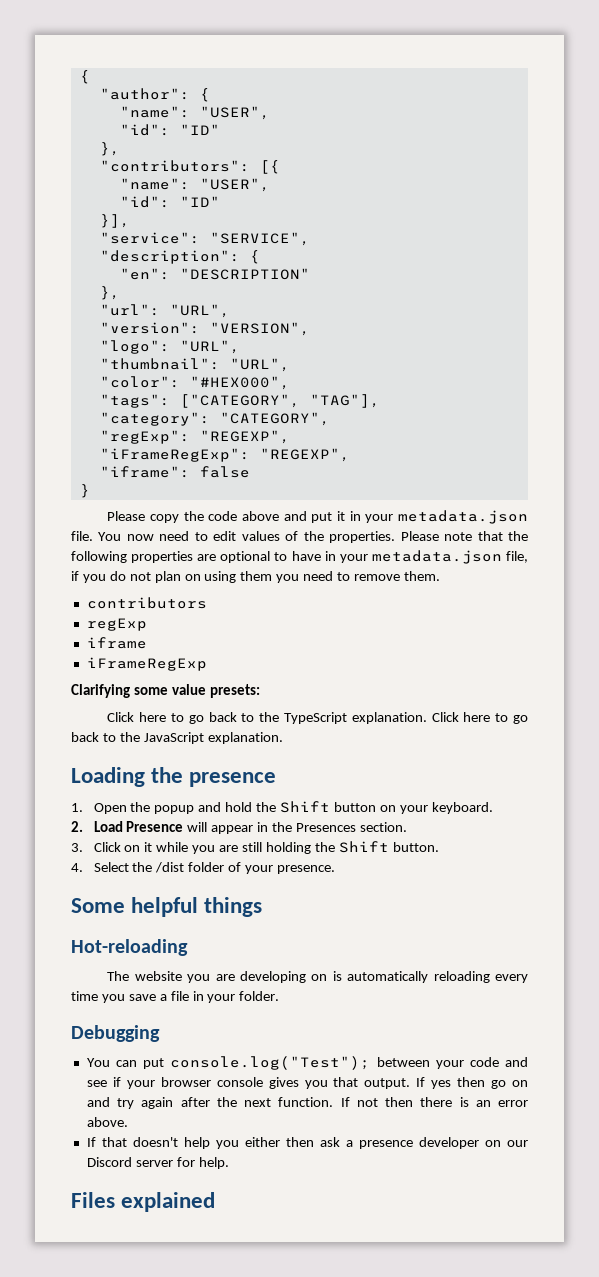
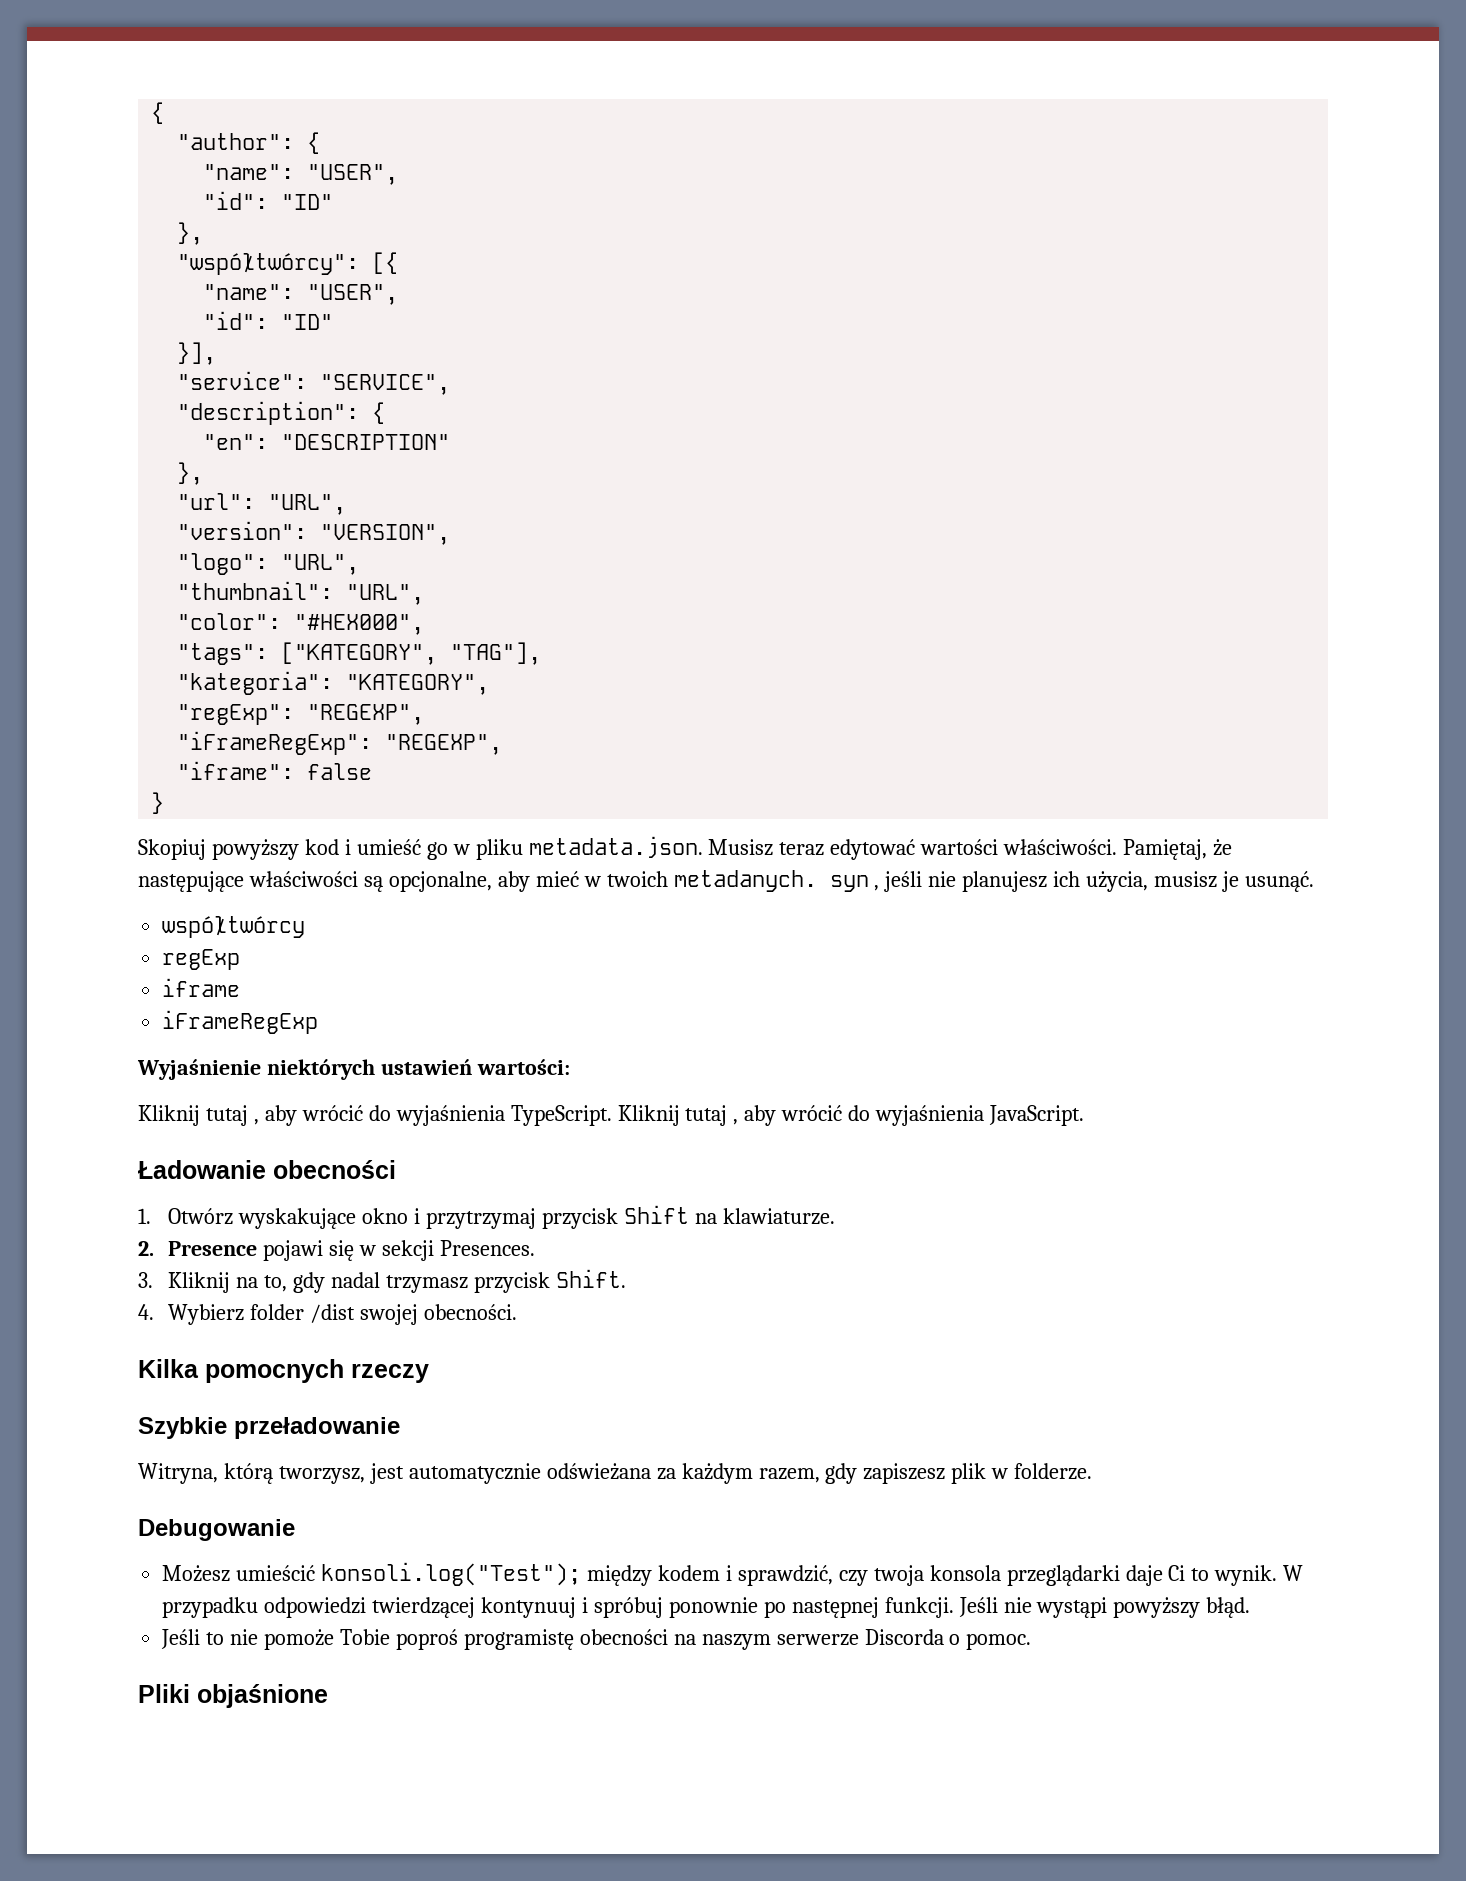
[99,160,250,172] "contributors": -> [177,253,360,275] "współtwórcy":
[179,394,300,408] ["CATEGORY", -> [281,642,438,665] ["KATEGORY",
[99,412,330,426] "category": "CATEGORY", -> [177,671,490,695] "kategoria": "KATEGORY",
[107,510,528,524] [71,531,528,543] [71,550,528,564] [71,571,440,583] [86,597,207,609] [86,618,147,631] [86,637,147,649] [86,657,207,671] [71,684,260,698] [107,712,528,724] [71,732,283,744] [71,767,277,787] [71,801,493,814] [71,821,407,834] [71,841,439,854] [71,862,336,874] [71,897,263,917] [71,939,188,956] [107,971,528,983] [71,991,280,1003] [71,1025,160,1042] [86,1056,528,1070] [86,1077,528,1089] [86,1097,528,1109] [86,1117,128,1127] [86,1137,528,1149] [86,1157,229,1169] [71,1192,216,1212] Please copy the code above and put it in your metadata.json file. You now need to edit values of the properties. Please note that the following properties are optional to have in your metadata.json file, if you do not plan on using them you need to remove them. // contributors // regExp // iframe // iFrameRegExp // Clarifying some value presets: // Click here to go back to the TypeScript explanation. Click here to go back to the JavaScript explanation. // Loading the presence // 1. Open the popup and hold the Shift button on your keyboard. // 2. Load Presence will appear in the Presences section. // 3. Click on it while you are still holding the Shift button. // 4. Select the /dist folder of your presence. // Some helpful things // Hot-reloading // The website you are developing on is automatically reloading every time you save a file in your folder. // Debugging // You can put console.log("Test"); between your code and see if your browser console gives you that output. If yes then go on and try again after the next function. If not then there is an error above. // If that doesn't help you either then ask a presence developer on our Discord server for help. // Files explained -> [138,836,1233,860] [138,870,1314,892] [162,916,306,938] [162,949,241,970] [162,978,241,997] [162,1010,319,1034] [137,1059,570,1080] [138,1105,1085,1126] [138,1160,396,1179] [138,1205,835,1229] [138,1240,536,1261] [138,1269,627,1293] [138,1304,518,1325] [138,1359,429,1383] [138,1417,400,1439] [138,1463,1093,1484] [138,1519,295,1541] [162,1562,1304,1586] [162,1597,1251,1618] [161,1629,1032,1650] [138,1684,328,1708] Skopiuj powyższy kod i umieść go w pliku metadata.json. Musisz teraz edytować wartości właściwości. Pamiętaj, że następujące właściwości są opcjonalne, aby mieć w twoich metadanych. syn , jeśli nie planujesz ich użycia, musisz je usunąć. // współtwórcy // regExp // iframe // iFrameRegExp // Wyjaśnienie niektórych ustawień wartości: // Kliknij tutaj , aby wrócić do wyjaśnienia TypeScript. Kliknij tutaj , aby wrócić do wyjaśnienia JavaScript. // Ładowanie obecności // 1. Otwórz wyskakujące okno i przytrzymaj przycisk Shift na klawiaturze. // 2. Presence pojawi się w sekcji Presences. // 3. Kliknij na to, gdy nadal trzymasz przycisk Shift. // 4. Wybierz folder /dist swojej obecności. // Kilka pomocnych rzeczy // Szybkie przeładowanie // Witryna, którą tworzysz, jest automatycznie odświeżana za każdym razem, gdy zapiszesz plik w folderze. // Debugowanie // Możesz umieścić konsoli.log("Test"); między kodem i sprawdzić, czy twoja konsola przeglądarki daje Ci to wynik. W przypadku odpowiedzi twierdzącej kontynuuj i spróbuj ponownie po następnej funkcji. Jeśli nie wystąpi powyższy błąd. // Jeśli to nie pomoże Tobie poproś programistę obecności na naszym serwerze Discorda o pomoc. // Pliki objaśnione

